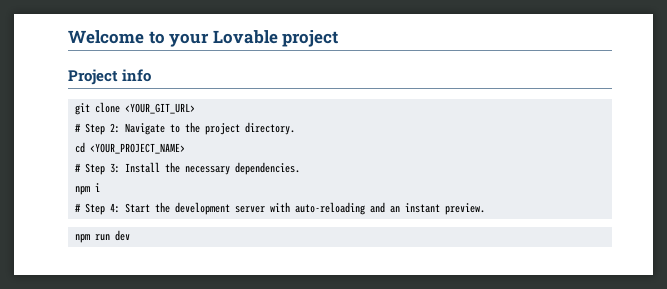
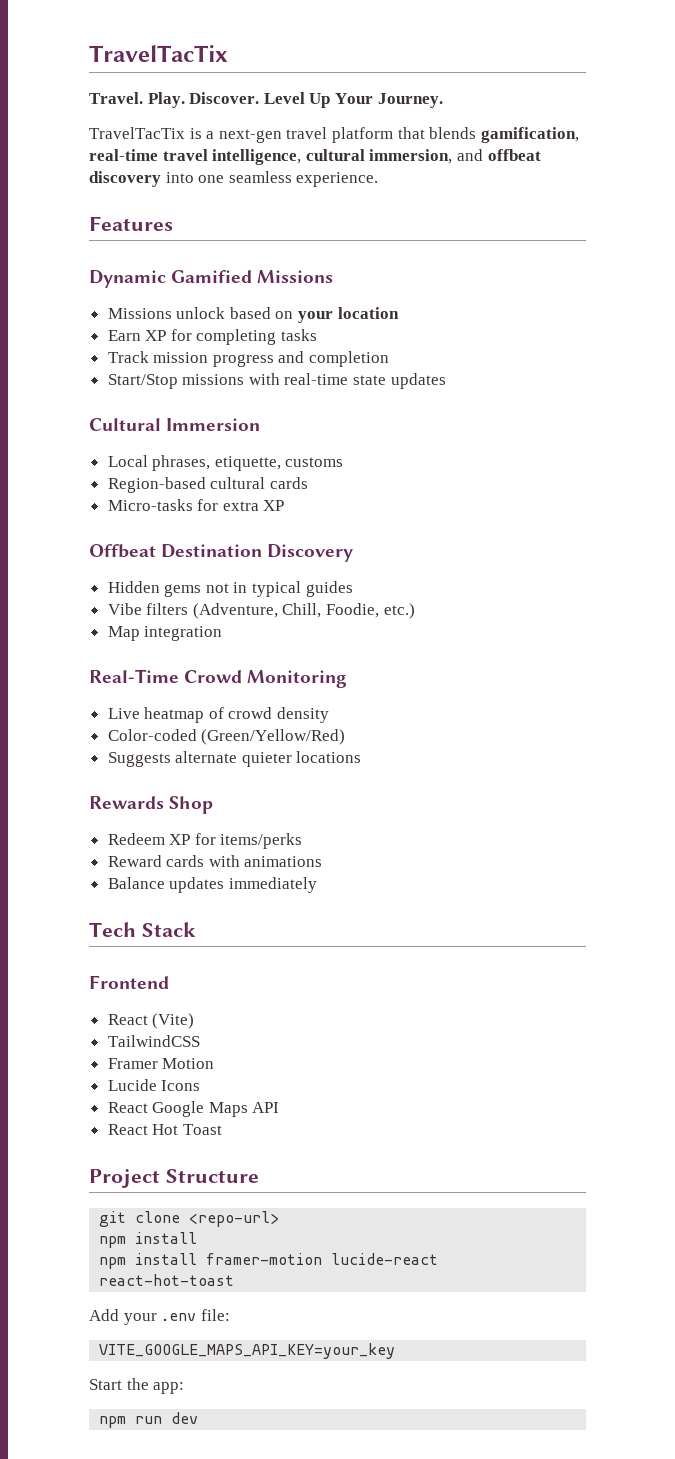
[68,30,339,47] Welcome to your Lovable project -> [89,45,228,62] [89,92,443,108] [89,127,579,143] [89,149,541,165] [89,171,379,187] [89,216,173,231] [89,270,334,288] [107,307,399,323] [107,329,318,345] [107,351,390,367] [107,373,446,389] [89,418,261,431] [107,455,344,471] [107,477,308,493] [107,499,285,511] [89,544,354,562] [107,581,353,597] [107,603,415,619] [107,626,223,641] [89,669,348,688] [107,707,330,723] [107,729,346,745] [107,751,362,767] [89,796,214,814] [107,833,303,849] [107,855,323,867] [107,877,317,893] [89,922,196,937] [89,975,169,989] [107,1013,195,1029] [107,1035,200,1047] [107,1058,215,1069] [107,1079,201,1091] [107,1101,280,1117] [107,1124,222,1135] TravelTacTix // Travel. Play. Discover. Level Up Your Journey. // TravelTacTix is a next-gen travel platform that blends gamification, real-time travel intelligence, cultural immersion, and offbeat discovery into one seamless experience. // Features // Dynamic Gamified Missions // Missions unlock based on your location // Earn XP for completing tasks // Track mission progress and completion // Start/Stop missions with real-time state updates // Cultural Immersion // Local phrases, etiquette, customs // Region-based cultural cards // Micro-tasks for extra XP // Offbeat Destination Discovery // Hidden gems not in typical guides // Vibe filters (Adventure, Chill, Foodie, etc.) // Map integration // Real-Time Crowd Monitoring // Live heatmap of crowd density // Color-coded (Green/Yellow/Red) // Suggests alternate quieter locations // Rewards Shop // Redeem XP for items/perks // Reward cards with animations // Balance updates immediately // Tech Stack // Frontend // React (Vite) // TailwindCSS // Framer Motion // Lucide Icons // React Google Maps API // React Hot Toast
[122,69,152,82] info -> [165,1169,259,1183] Structure
[124,103,195,114] [74,122,295,135] [74,142,185,154] [74,162,300,175] [74,183,100,195] [74,202,485,215] <YOUR_GIT_URL> // # Step 2: Navigate to the project directory. // cd <YOUR_PROJECT_NAME> // # Step 3: Install the necessary dependencies. // npm i // # Step 4: Start the development server with auto-reloading and an instant preview. -> [189,1211,280,1227] [99,1232,198,1248] [99,1253,439,1269] [99,1274,235,1286] [89,1309,230,1325] [99,1343,396,1359] [89,1378,185,1394] <repo-url> // npm install // npm install framer-motion lucide-react react-hot-toast // Add your .env file: // VITE_GOOGLE_MAPS_API_KEY=your_key // Start the app:

